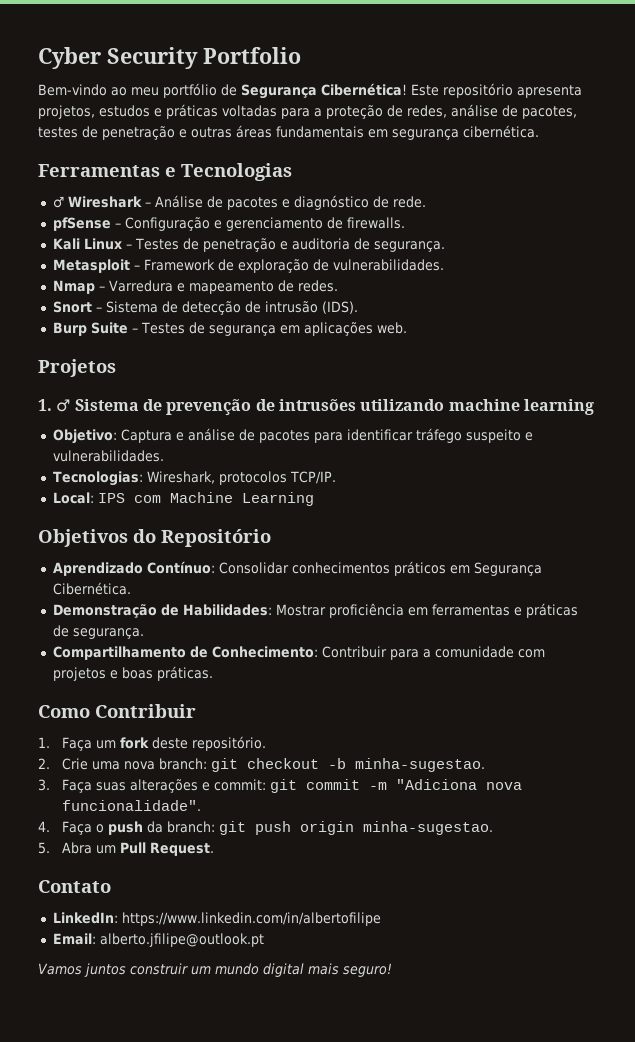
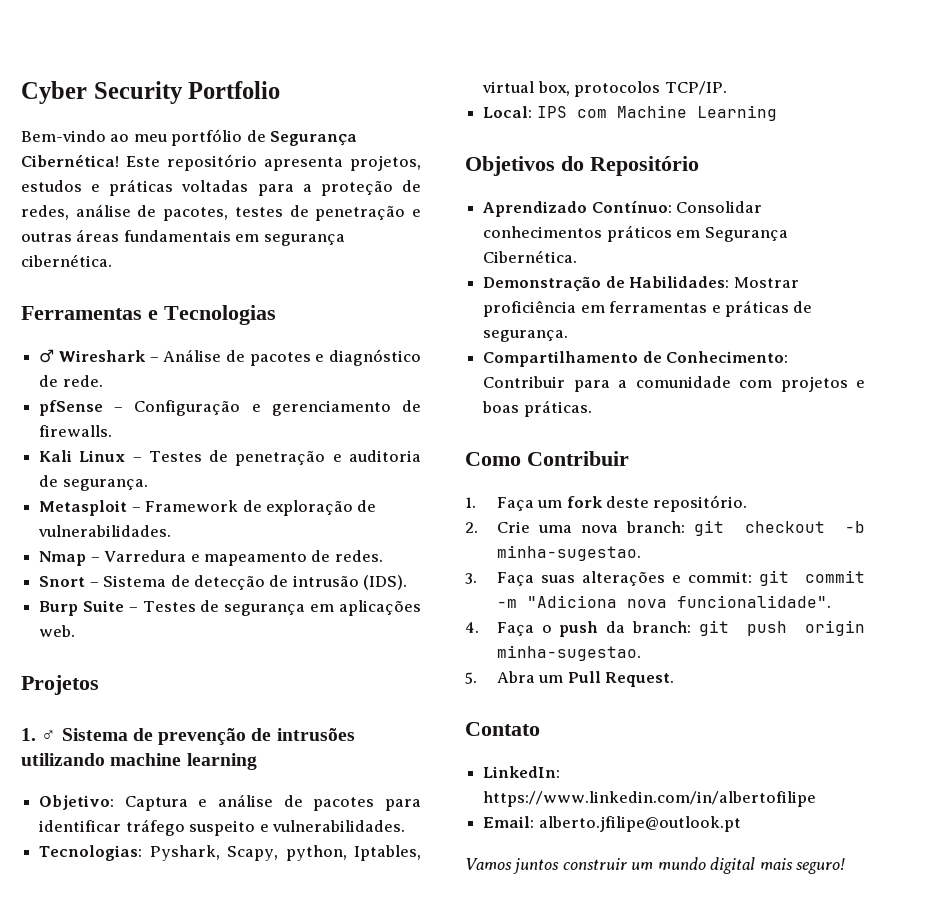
[146,471,215,484] Wireshark, -> [149,845,422,861] [482,81,570,96] Pyshark, Scapy, python, Iptables, virtual box,

